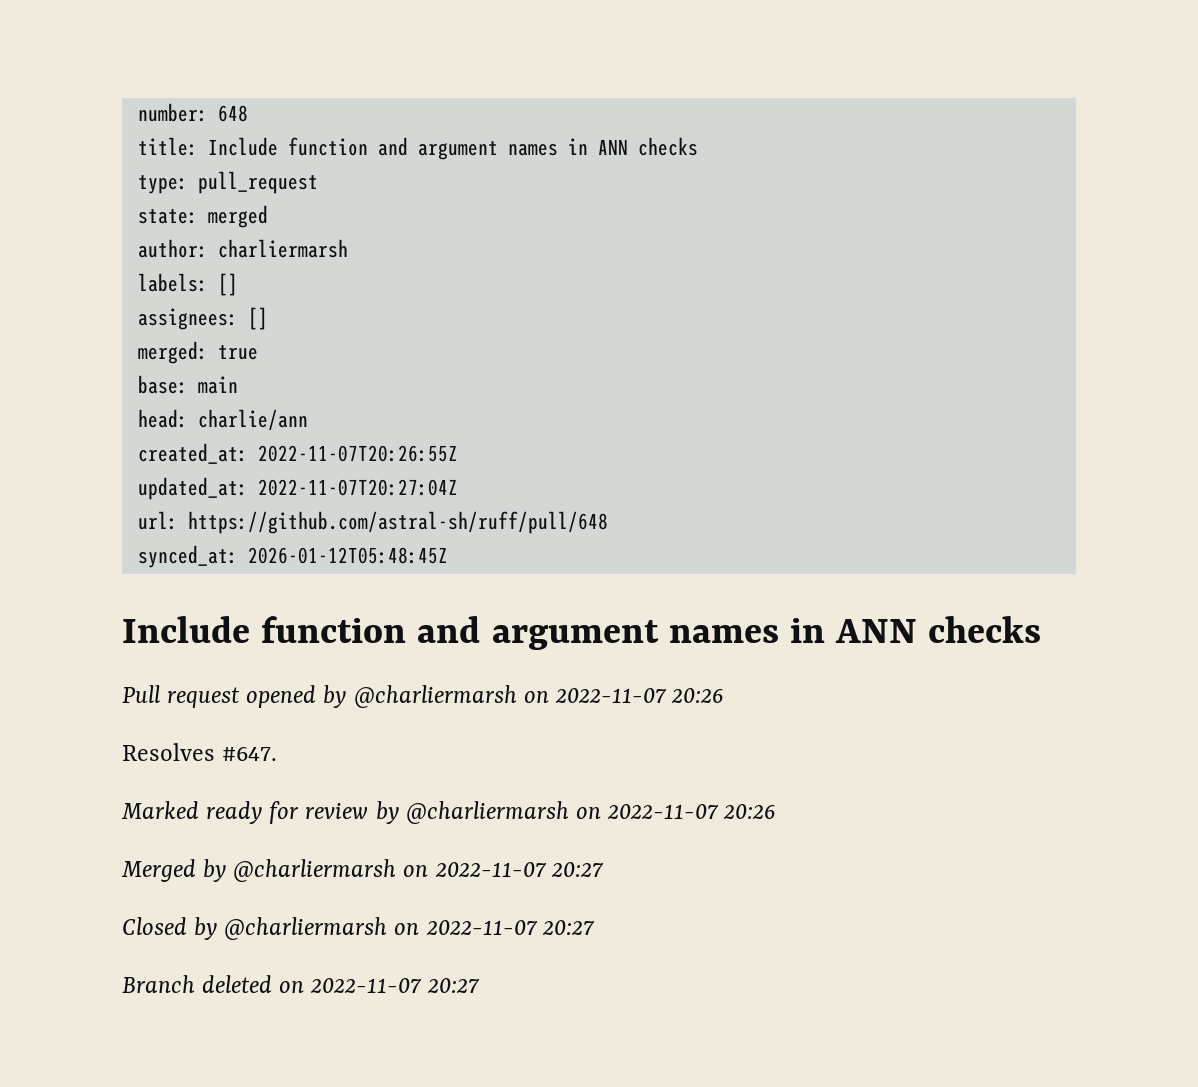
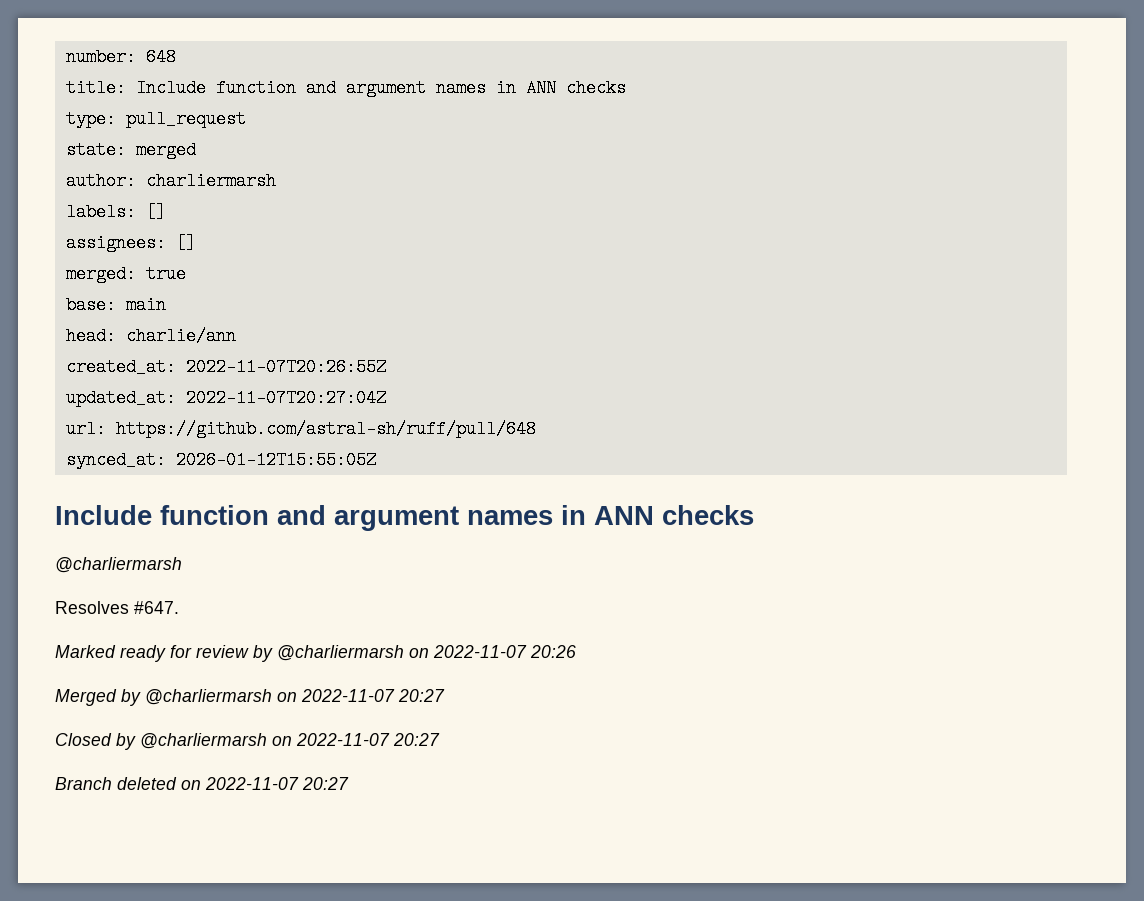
[247,547,448,564] [122,616,1042,650] [122,685,725,708] 2026-01-12T05:48:45Z // Include function and argument names in ANN checks // Pull request opened by @charliermarsh on 2022-11-07 20:26 -> [175,451,376,469] [55,505,754,531] [55,557,182,573] 2026-01-12T15:55:05Z // Include function and argument names in ANN checks // @charliermarsh

